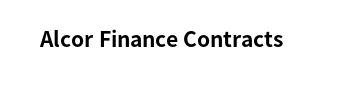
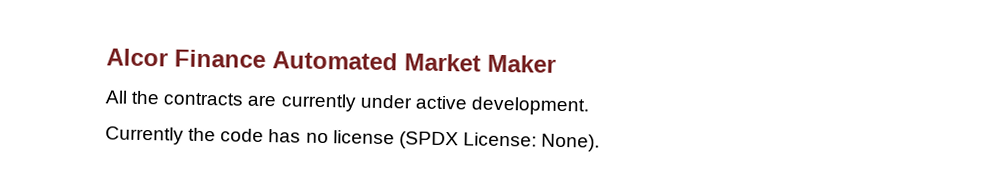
[183,31,284,47] Contracts -> [272,51,556,73] [105,90,589,116] [105,126,601,152] Automated Market Maker // All the contracts are currently under active development. // Currently the code has no license (SPDX License: None).

